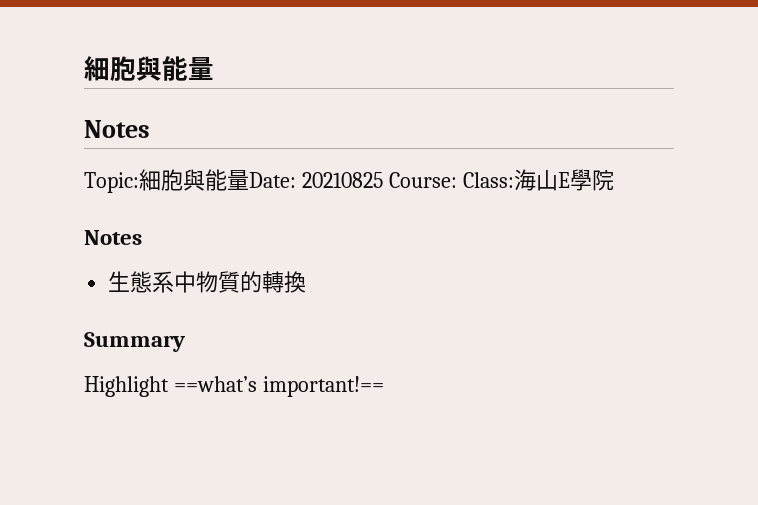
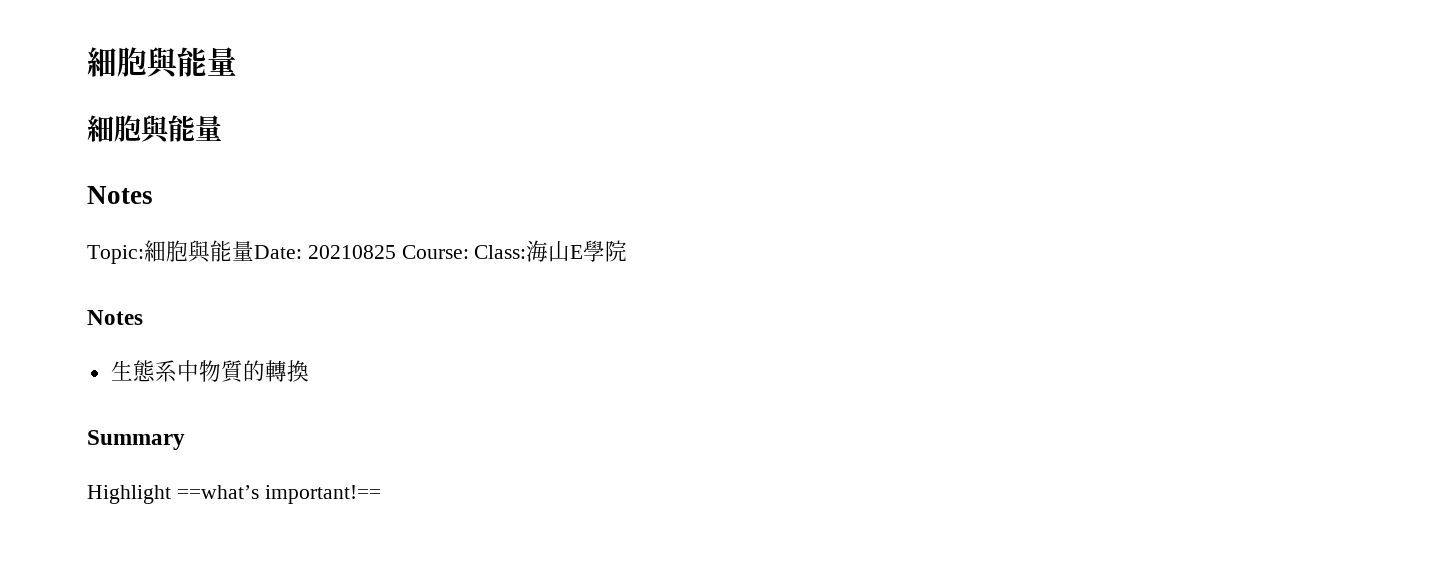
[84,56,214,81] 細胞與能量 -> [87,47,237,79] [87,115,222,144] 細胞與能量 // 細胞與能量

